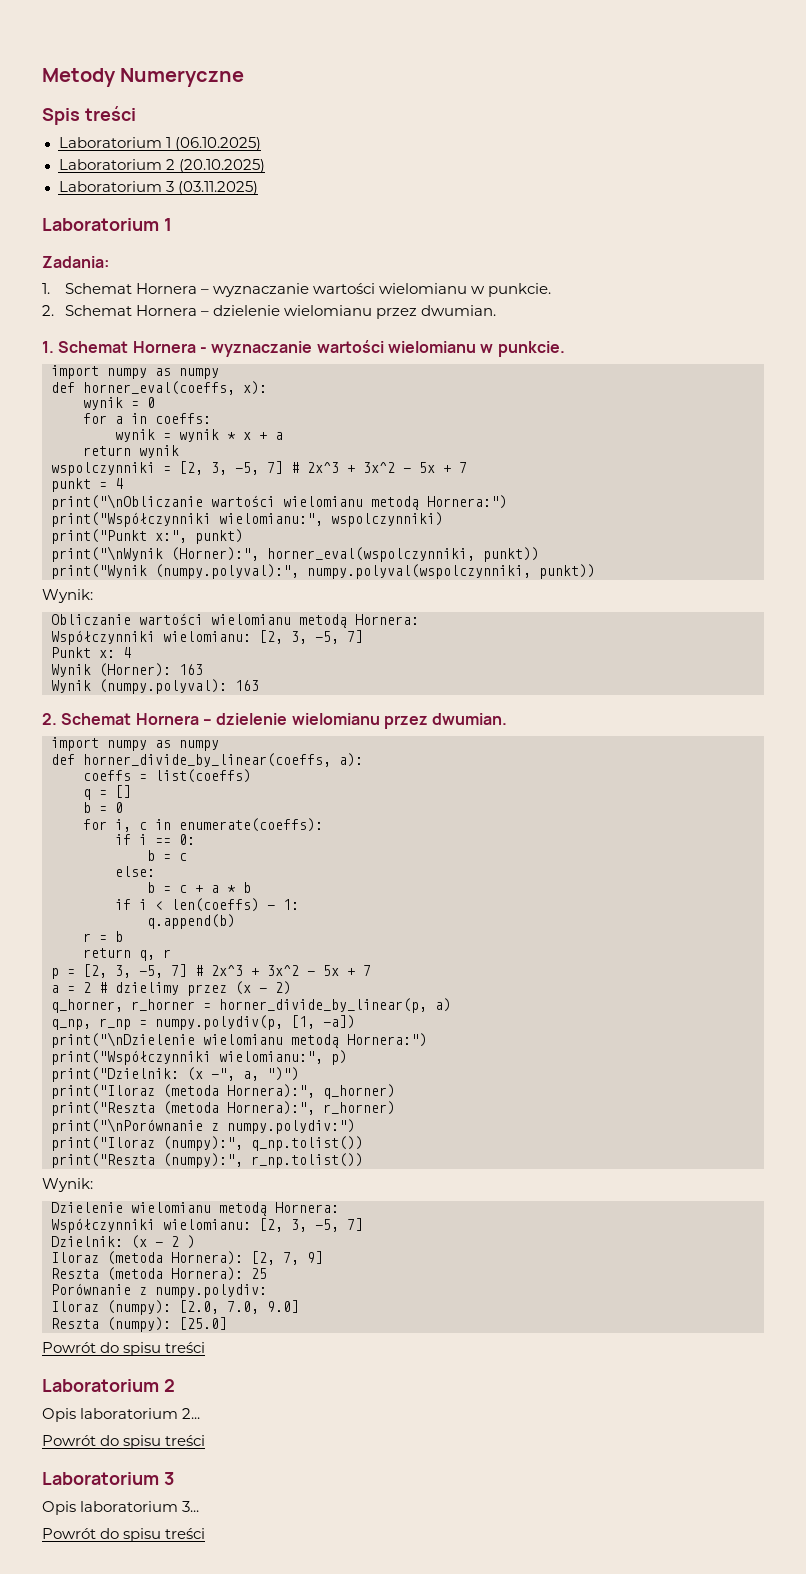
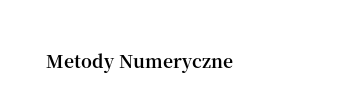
[42,106,136,125] [58,137,261,151] [58,159,265,173] [58,181,258,195] [42,218,172,231] [42,256,109,268] [42,283,552,297] [42,305,497,319] [42,340,565,357] [51,365,219,379] [51,381,267,395] [83,397,155,410] [83,413,211,424] [115,429,283,442] [83,445,179,458] [51,461,467,476] [51,478,123,492] [51,494,507,510] [51,512,443,527] [51,529,243,544] [51,546,539,562] [51,564,595,579] [42,589,93,603] [51,613,419,628] [51,630,363,645] [51,647,131,658] [51,663,203,677] [51,679,259,694] [42,713,508,729] [51,737,219,751] [51,753,363,767] [83,769,251,783] [83,785,131,800] [83,802,123,813] [83,818,323,832] [115,834,195,845] [147,850,187,861] [115,866,155,877] [147,882,251,893] [115,898,299,912] [147,914,235,929] [83,931,123,942] [83,948,171,961] [51,964,371,979] [51,981,291,996] [51,998,451,1013] [51,1015,355,1030] [51,1032,427,1048] [51,1050,347,1065] [51,1067,299,1082] [51,1084,395,1099] [51,1101,395,1116] [51,1118,355,1134] [51,1136,363,1151] [51,1153,363,1168] [42,1178,93,1192] [51,1202,339,1216] [51,1218,363,1233] [51,1235,195,1249] [51,1251,323,1265] [51,1267,267,1281] [51,1283,267,1298] [51,1300,299,1315] [51,1317,227,1332] [42,1342,206,1356] [42,1379,175,1392] [42,1408,201,1422] [42,1435,206,1449] [42,1472,174,1485] [42,1501,200,1515] [42,1528,206,1542] // Spis treści // Laboratorium 1 (06.10.2025) // Laboratorium 2 (20.10.2025) // Laboratorium 3 (03.11.2025) // Laboratorium 1 // Zadania: // 1. Schemat Hornera – wyznaczanie wartości wielomianu w punkcie. // 2. Schemat Hornera – dzielenie wielomianu przez dwumian. // 1. Schemat Hornera - wyznaczanie wartości wielomianu w punkcie. // import numpy as numpy // def horner_eval(coeffs, x): // wynik = 0 // for a in coeffs: // wynik = wynik * x + a // return wynik // wspolczynniki = [2, 3, -5, 7] # 2x^3 + 3x^2 - 5x + 7 // punkt = 4 // print("\nObliczanie wartości wielomianu metodą Hornera:") // print("Współczynniki wielomianu:", wspolczynniki) // print("Punkt x:", punkt) // print("\nWynik (Horner):", horner_eval(wspolczynniki, punkt)) // print("Wynik (numpy.polyval):", numpy.polyval(wspolczynniki, punkt)) // Wynik: // Obliczanie wartości wielomianu metodą Hornera: // Współczynniki wielomianu: [2, 3, -5, 7] // Punkt x: 4 // Wynik (Horner): 163 // Wynik (numpy.polyval): 163 // 2. Schemat Hornera – dzielenie wielomianu przez dwumian. // import numpy as numpy // def horner_divide_by_linear(coeffs, a): // coeffs = list(coeffs) // q = [] // b = 0 // for i, c in enumerate(coeffs): // if i == 0: // b = c // else: // b = c + a * b // if i < len(coeffs) - 1: // q.append(b) // r = b // return q, r // p = [2, 3, -5, 7] # 2x^3 + 3x^2 - 5x + 7 // a = 2 # dzielimy przez (x - 2) // q_horner, r_horner = horner_divide_by_linear(p, a) // q_np, r_np = numpy.polydiv(p, [1, -a]) // print("\nDzielenie wielomianu metodą Hornera:") // print("Współczynniki wielomianu:", p) // print("Dzielnik: (x -", a, ")") // print("Iloraz (metoda Hornera):", q_horner) // print("Reszta (metoda Hornera):", r_horner) // print("\nPorównanie z numpy.polydiv:") // print("Iloraz (numpy):", q_np.tolist()) // print("Reszta (numpy):", r_np.tolist()) // Wynik: // Dzielenie wielomianu metodą Hornera: // Współczynniki wielomianu: [2, 3, -5, 7] // Dzielnik: (x - 2 ) // Iloraz (metoda Hornera): [2, 7, 9] // Reszta (metoda Hornera): 25 // Porównanie z numpy.polydiv: // Iloraz (numpy): [2.0, 7.0, 9.0] // Reszta (numpy): [25.0] // Powrót do spisu treści // Laboratorium 2 // Opis laboratorium 2... // Powrót do spisu treści // Laboratorium 3 // Opis laboratorium 3... // Powrót do spisu treści -> (233, 64) none

